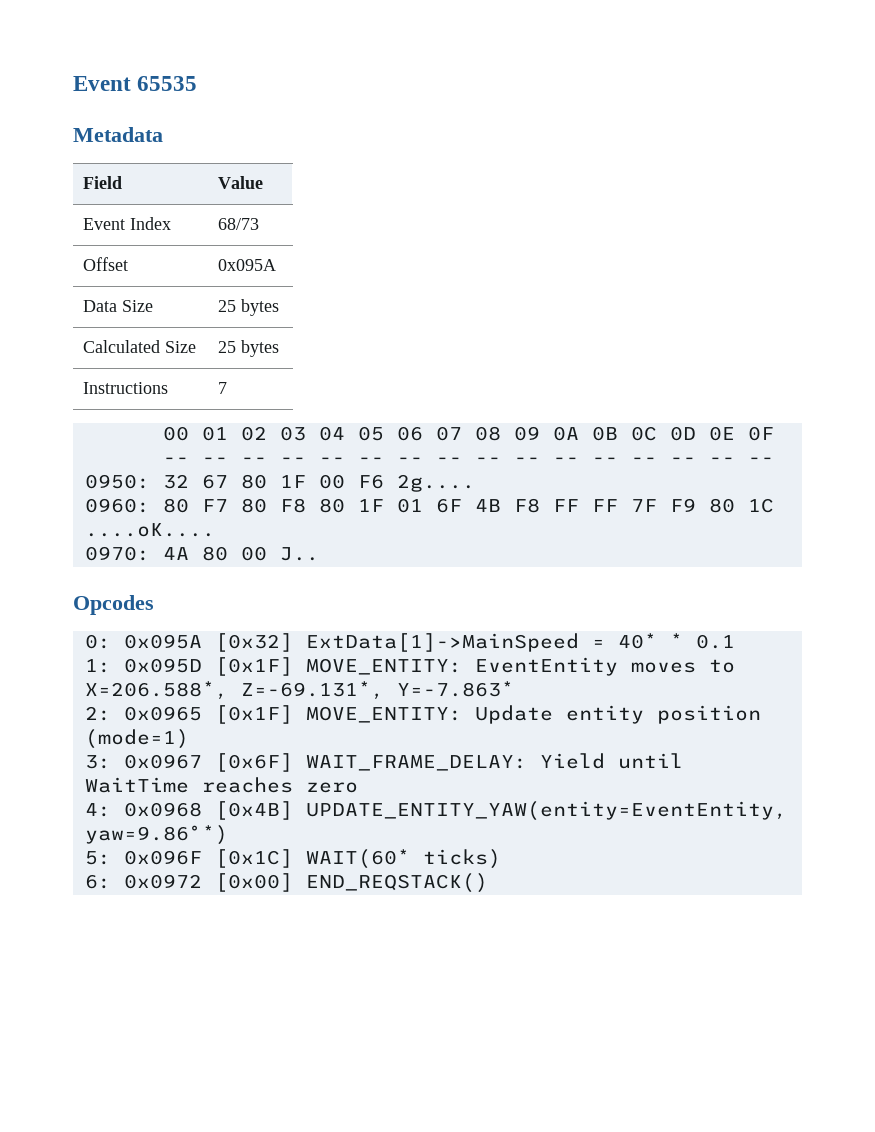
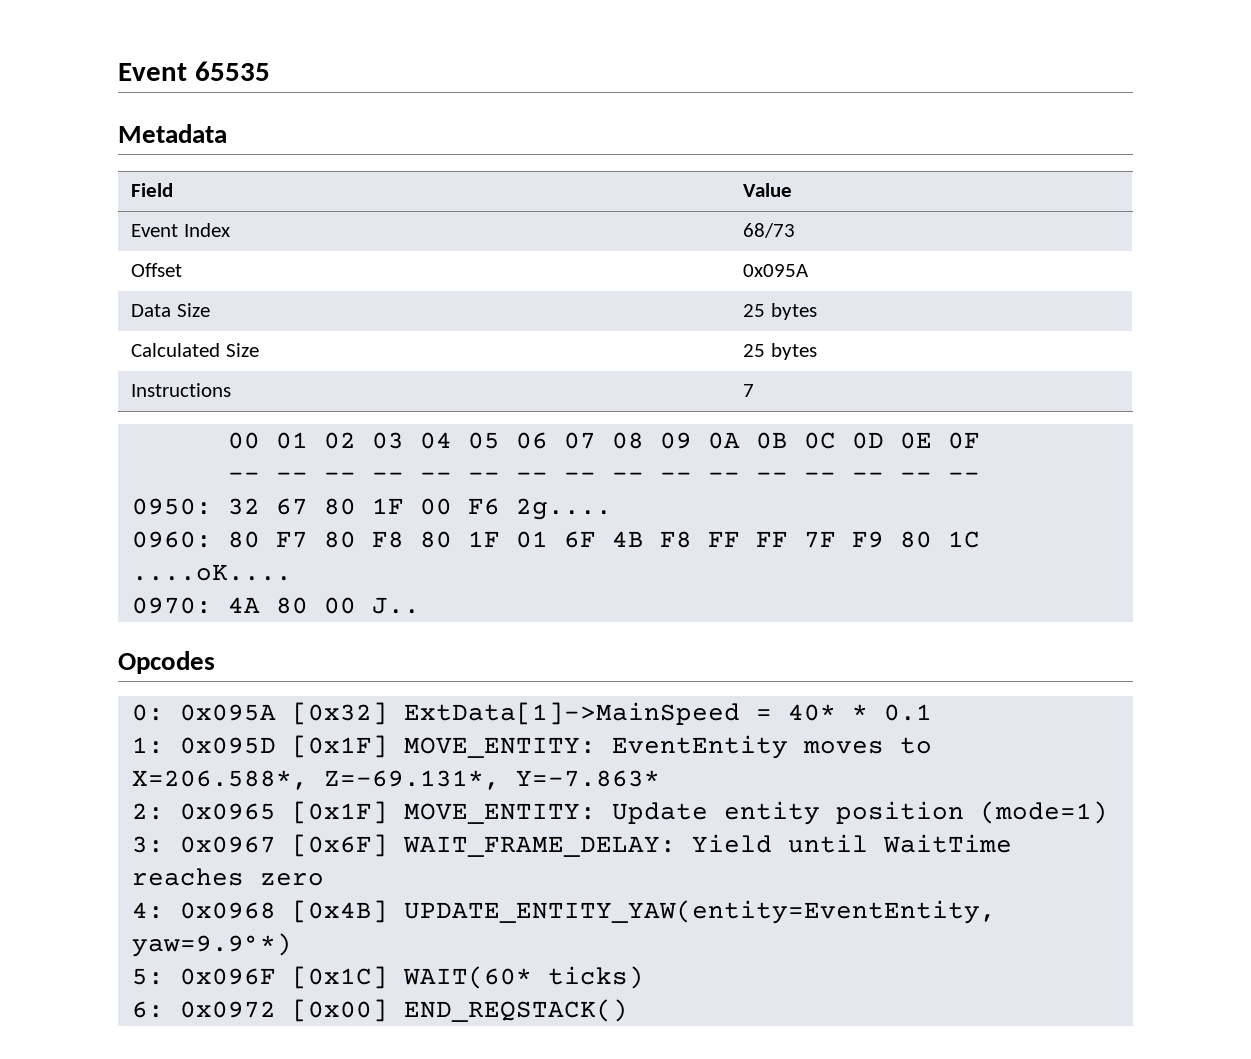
[85,825,228,845] yaw=9.86°*) -> [131,933,292,957] yaw=9.9°*)

